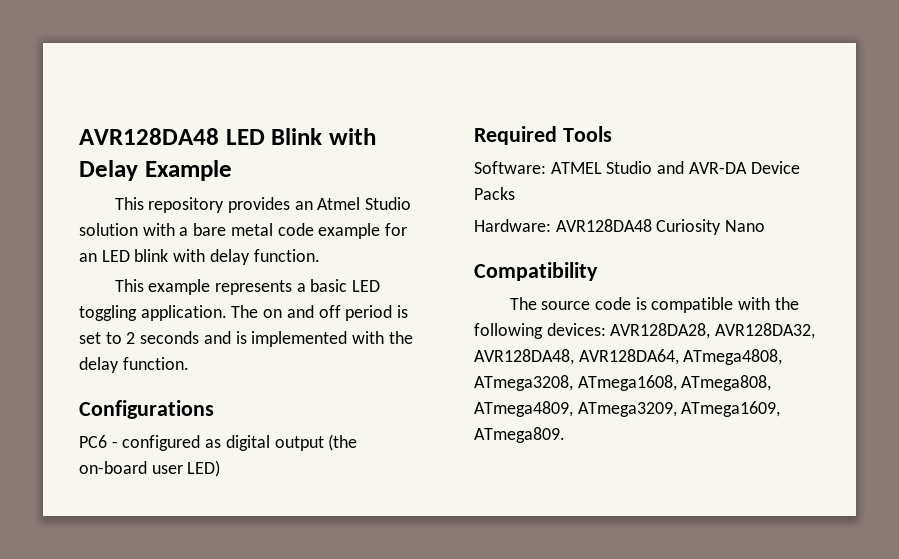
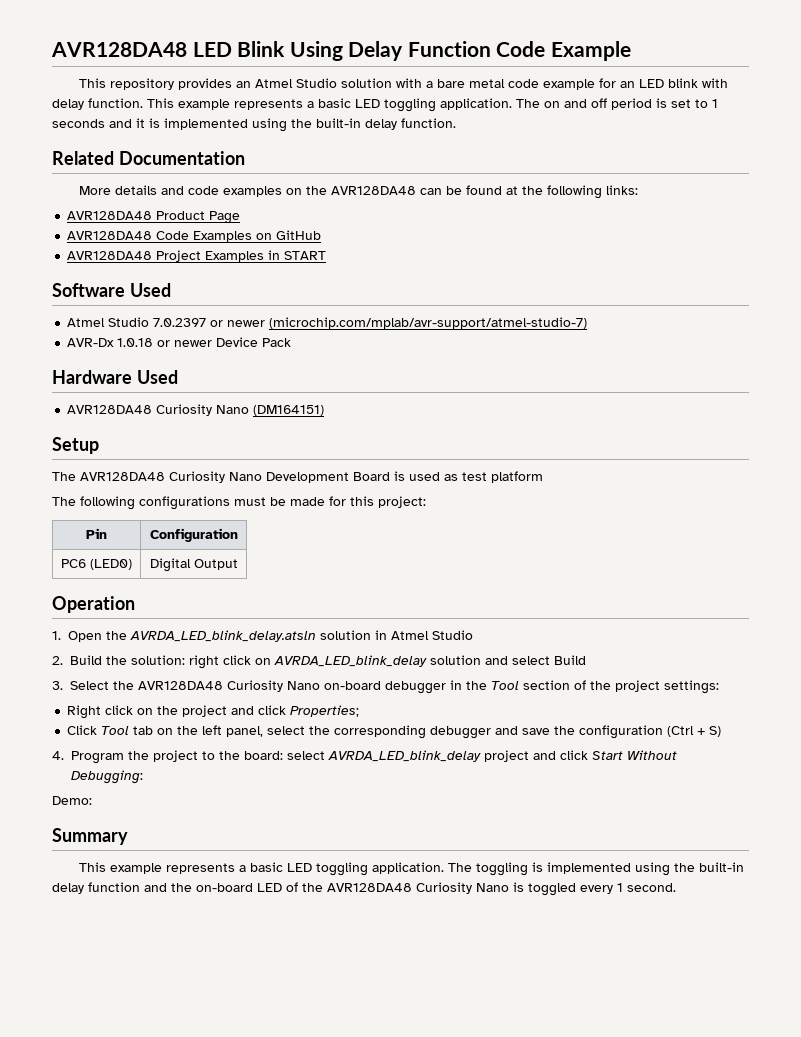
[328,128,376,145] [79,160,138,181] with Delay -> [289,41,546,61] Using Delay Function Code
(320, 255) // -> (143, 103) none
[126,332,136,344] 2 -> [712,99,718,108] 1
[235,331,413,347] [79,357,189,373] [79,400,214,419] [79,434,358,451] [79,460,221,477] [474,126,612,145] [474,161,800,174] [474,187,515,200] [474,219,766,235] [474,262,598,281] [509,297,799,313] [474,323,816,339] [474,349,783,365] [474,375,772,391] [474,401,781,417] [474,427,565,443] is implemented with the delay function. // Configurations // PC6 - configured as digital output (the on-board user LED) // Required Tools // Software: ATMEL Studio and AVR-DA Device Packs // Hardware: AVR128DA48 Curiosity Nano // Compatibility // The source code is compatible with the following devices: AVR128DA28, AVR128DA32, AVR128DA48, AVR128DA64, ATmega4808, ATmega3208, ATmega1608, ATmega808, ATmega4809, ATmega3209, ATmega1609, ATmega809. -> [136,118,456,132] [52,151,245,165] [78,185,638,199] [67,211,241,224] [67,230,322,242] [67,250,327,262] [52,283,171,297] [67,317,588,329] [67,337,292,347] [52,370,178,384] [67,404,325,416] [52,437,99,454] [52,471,543,483] [52,496,426,510] [86,528,107,539] [149,528,238,542] [61,559,132,570] [149,558,238,572] [52,596,135,613] [52,630,473,642] [52,655,586,669] [52,680,719,694] [67,705,360,719] [67,725,722,739] [52,750,677,764] [71,770,143,784] [52,796,92,805] [52,828,128,845] [78,862,744,876] [52,882,676,896] it is implemented using the built-in delay function. // Related Documentation // More details and code examples on the AVR128DA48 can be found at the following links: // AVR128DA48 Product Page // AVR128DA48 Code Examples on GitHub // AVR128DA48 Project Examples in START // Software Used // Atmel Studio 7.0.2397 or newer (microchip.com/mplab/avr-support/atmel-studio-7) // AVR-Dx 1.0.18 or newer Device Pack // Hardware Used // AVR128DA48 Curiosity Nano (DM164151) // Setup // The AVR128DA48 Curiosity Nano Development Board is used as test platform // The following configurations must be made for this project: // Pin | Configuration // PC6 (LED0) | Digital Output // Operation // 1. Open the AVRDA_LED_blink_delay.atsln solution in Atmel Studio // 2. Build the solution: right click on AVRDA_LED_blink_delay solution and select Build // 3. Select the AVR128DA48 Curiosity Nano on-board debugger in the Tool section of the project settings: // Right click on the project and click Properties; // Click Tool tab on the left panel, select the corresponding debugger and save the configuration (Ctrl + S) // 4. Program the project to the board: select AVRDA_LED_blink_delay project and click Start Without Debugging: // Demo: // Summary // This example represents a basic LED toggling application. The toggling is implemented using the built-in delay function and the on-board LED of the AVR128DA48 Curiosity Nano is toggled every 1 second.

